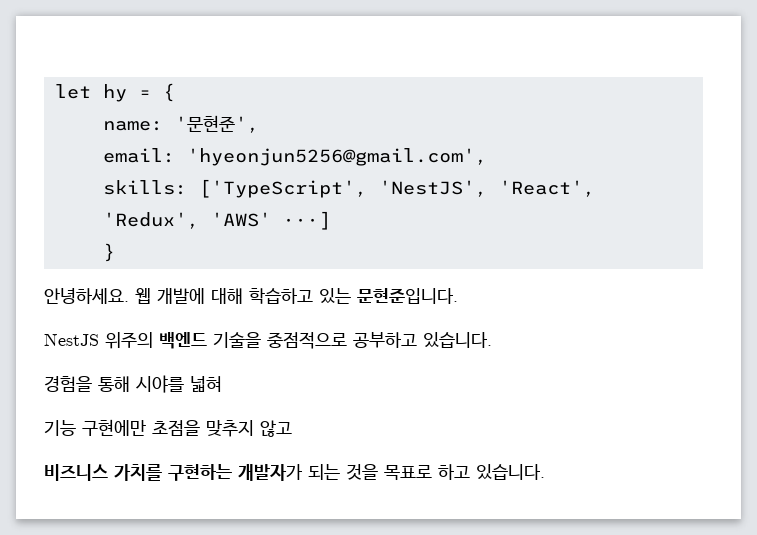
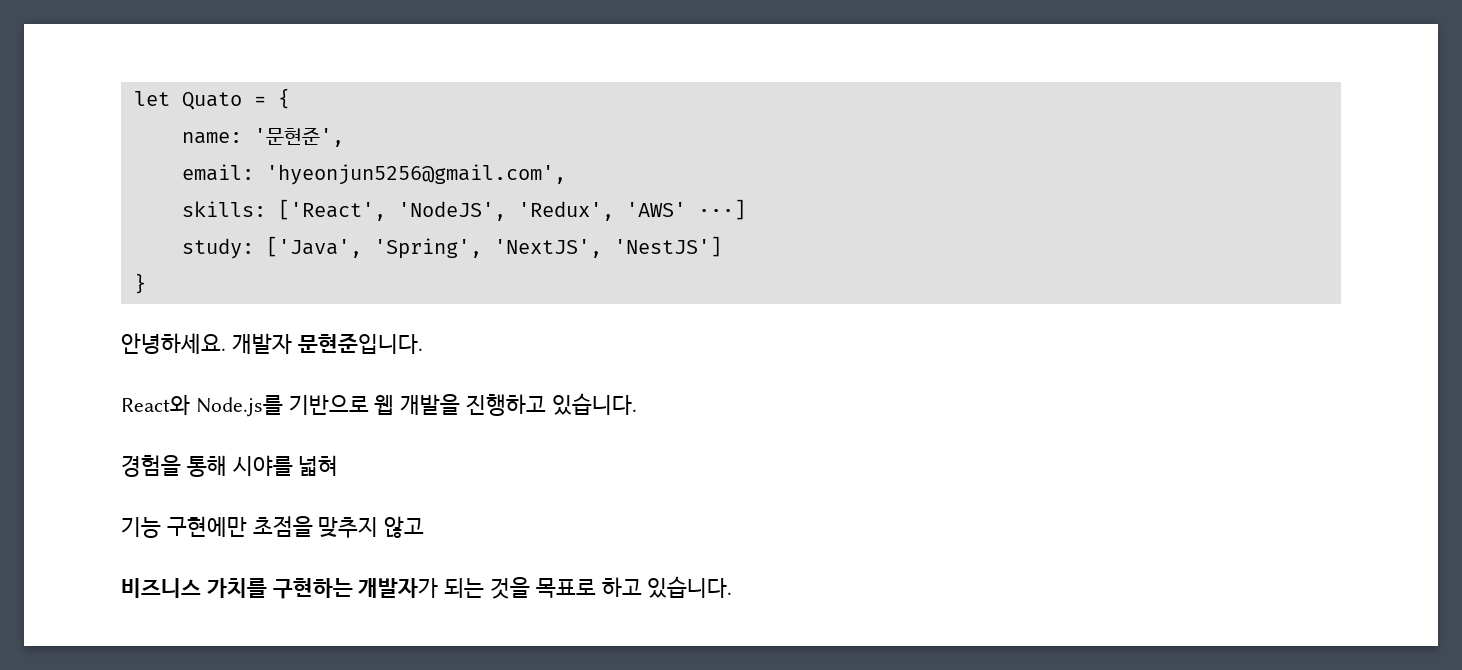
[102,84,127,102] hy -> [181,92,242,110] Quato
[198,179,595,198] ['TypeScript', 'NestJS', 'React', -> [277,199,506,221] ['React', 'NodeJS',
[102,243,115,262] [44,288,458,304] [44,332,417,349] } // 안녕하세요. 웹 개발에 대해 학습하고 있는 문현준입니다. // NestJS 위주의 백엔드 기술을 중점적으로 공부하고 -> [181,236,722,259] [133,273,146,294] [121,333,423,354] [121,394,547,417] study: ['Java', 'Spring', 'NextJS', 'NestJS'] // } // 안녕하세요. 개발자 문현준입니다. // React와 Node.js를 기반으로 웹 개발을 진행하고

